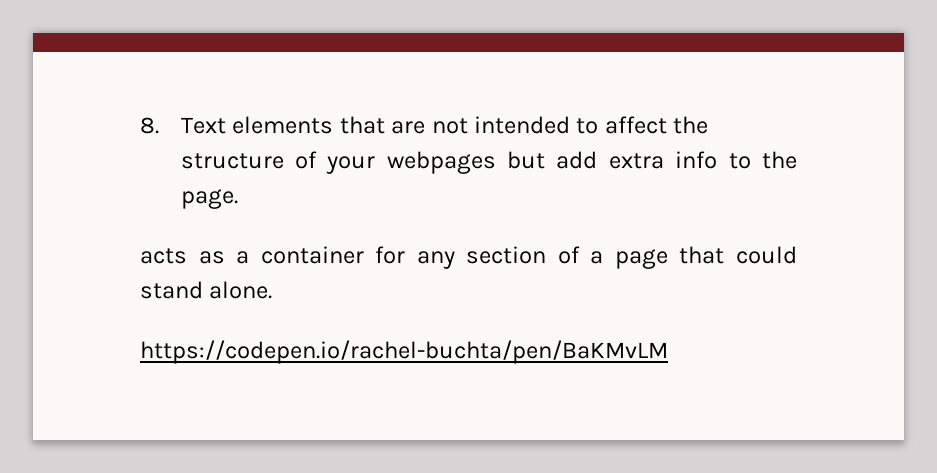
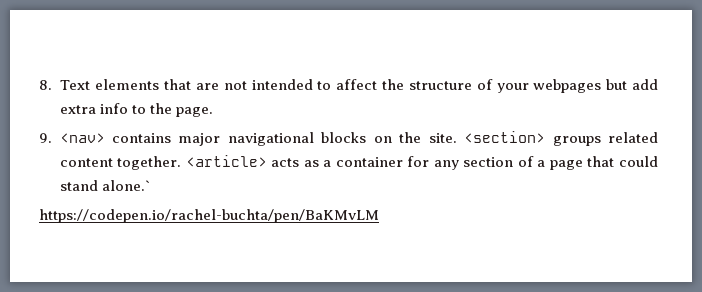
(238, 199) none -> [39,131,658,146] [59,155,267,170] 9. <nav> contains major navigational blocks on the site. <section> groups related content together. <article>
[209,281,273,299] alone. -> [101,180,150,191] alone.`

